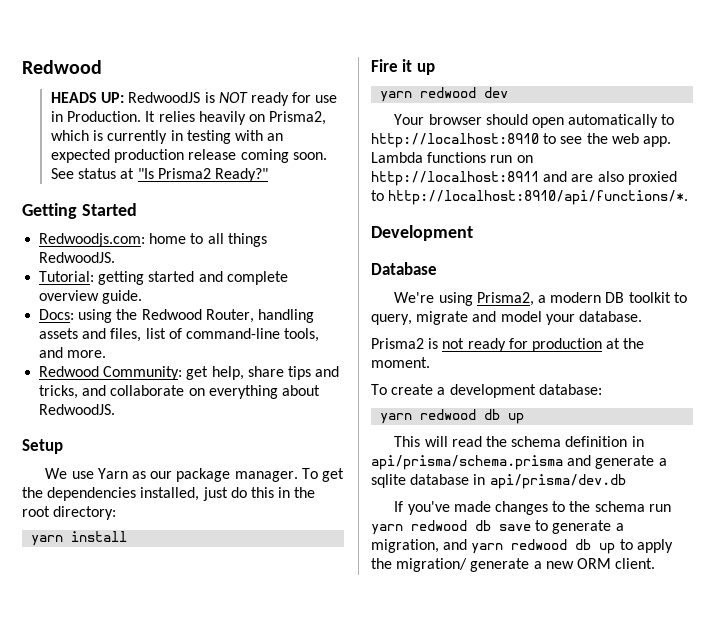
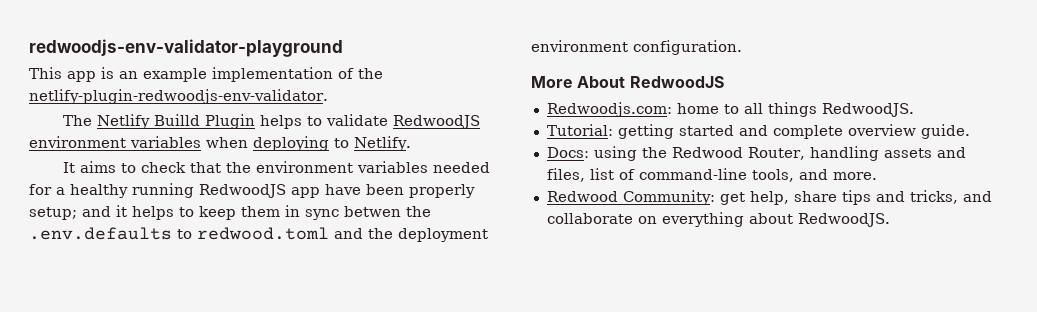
[22,60,102,74] [51,92,338,106] [51,111,327,125] [51,130,284,144] [51,149,327,163] [51,168,268,182] [22,203,137,219] Redwood // HEADS UP: RedwoodJS is NOT ready for use in Production. It relies heavily on Prisma2, which is currently in testing with an expected production release coming soon. See status at "Is Prisma2 Ready?" // Getting Started -> [29,39,343,57] [29,67,383,82] [29,89,328,104] [62,114,480,129] [29,136,411,151] [62,161,490,173] [29,183,475,198] [29,205,431,220] [29,227,488,242] [531,40,742,55] [531,76,724,88] redwoodjs-env-validator-playground // This app is an example implementation of the netlify-plugin-redwoodjs-env-validator. // The Netlify Builld Plugin helps to validate RedwoodJS environment variables when deploying to Netlify. // It aims to check that the environment variables needed for a healthy running RedwoodJS app have been properly setup; and it helps to keep them in sync betwen the .env.defaults to redwood.toml and the deployment environment configuration. // More About RedwoodJS
[22,439,63,454] [45,468,344,482] [22,487,316,501] [22,506,117,520] [31,531,128,546] [371,59,435,75] [380,87,509,102] [394,114,675,128] [371,133,671,148] [371,152,533,163] [371,171,677,186] [371,190,689,205] [371,225,473,241] [371,262,437,275] [394,292,687,306] [371,311,642,325] [371,338,645,352] [371,357,430,368] [371,384,602,398] [380,409,525,424] [394,436,644,447] [371,455,667,470] [371,474,626,489] [394,501,671,515] [371,520,624,535] [371,539,673,554] [371,558,656,572] // Setup // We use Yarn as our package manager. To get the dependencies installed, just do this in the root directory: // yarn install // Fire it up // yarn redwood dev // Your browser should open automatically to http://localhost:8910 to see the web app. Lambda functions run on http://localhost:8911 and are also proxied to http://localhost:8910/api/functions/*. // Development // Database // We're using Prisma2, a modern DB toolkit to query, migrate and model your database. // Prisma2 is not ready for production at the moment. // To create a development database: // yarn redwood db up // This will read the schema definition in api/prisma/schema.prisma and generate a sqlite database in api/prisma/dev.db // If you've made changes to the schema run yarn redwood db save to generate a migration, and yarn redwood db up to apply the migration/ generate a new ORM client. -> (890, 220) none

